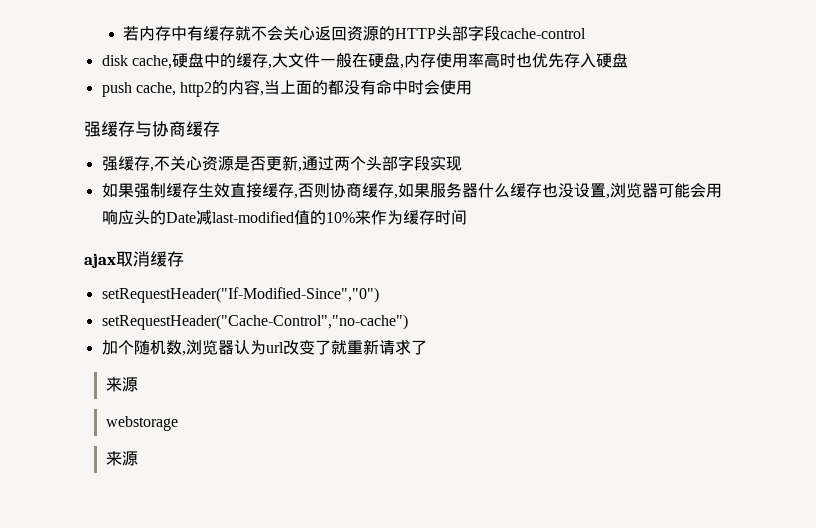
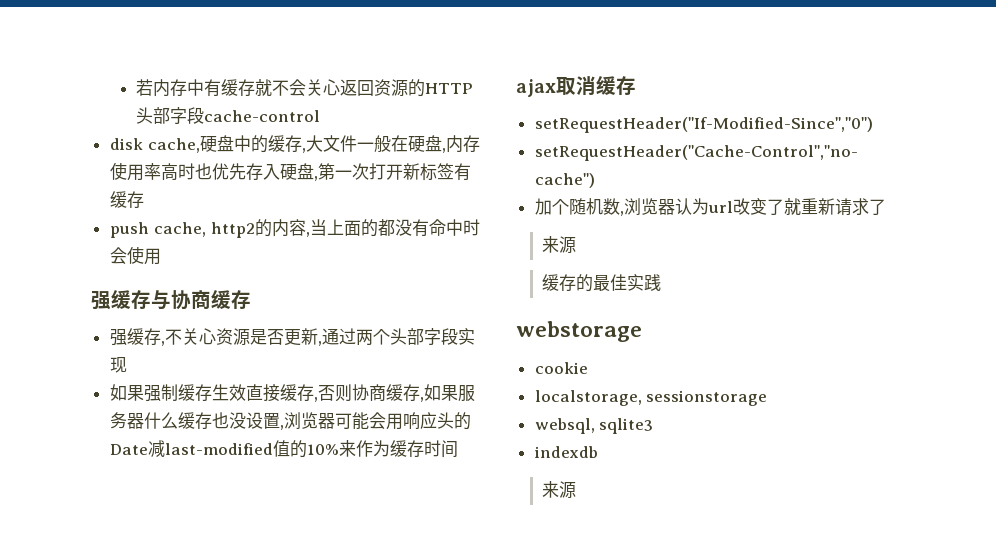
(628, 60) none -> [313,163,471,181] [109,191,144,208] ,第一次打开新标签有缓存
[105,416,178,431] webstorage -> [542,274,662,292] [516,321,642,342] [534,362,588,374] [534,390,768,406] [534,418,654,434] [533,446,598,458] 缓存的最佳实践 // webstorage // cookie // localstorage, sessionstorage // websql, sqlite3 // indexdb

